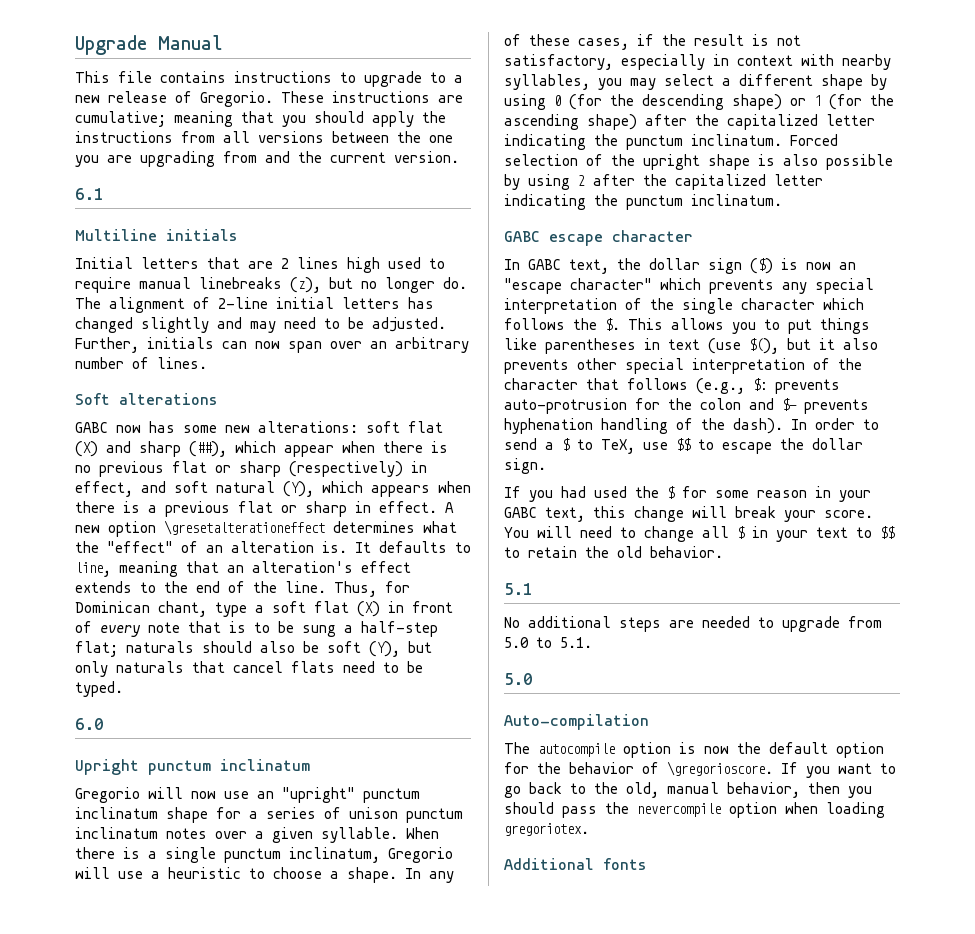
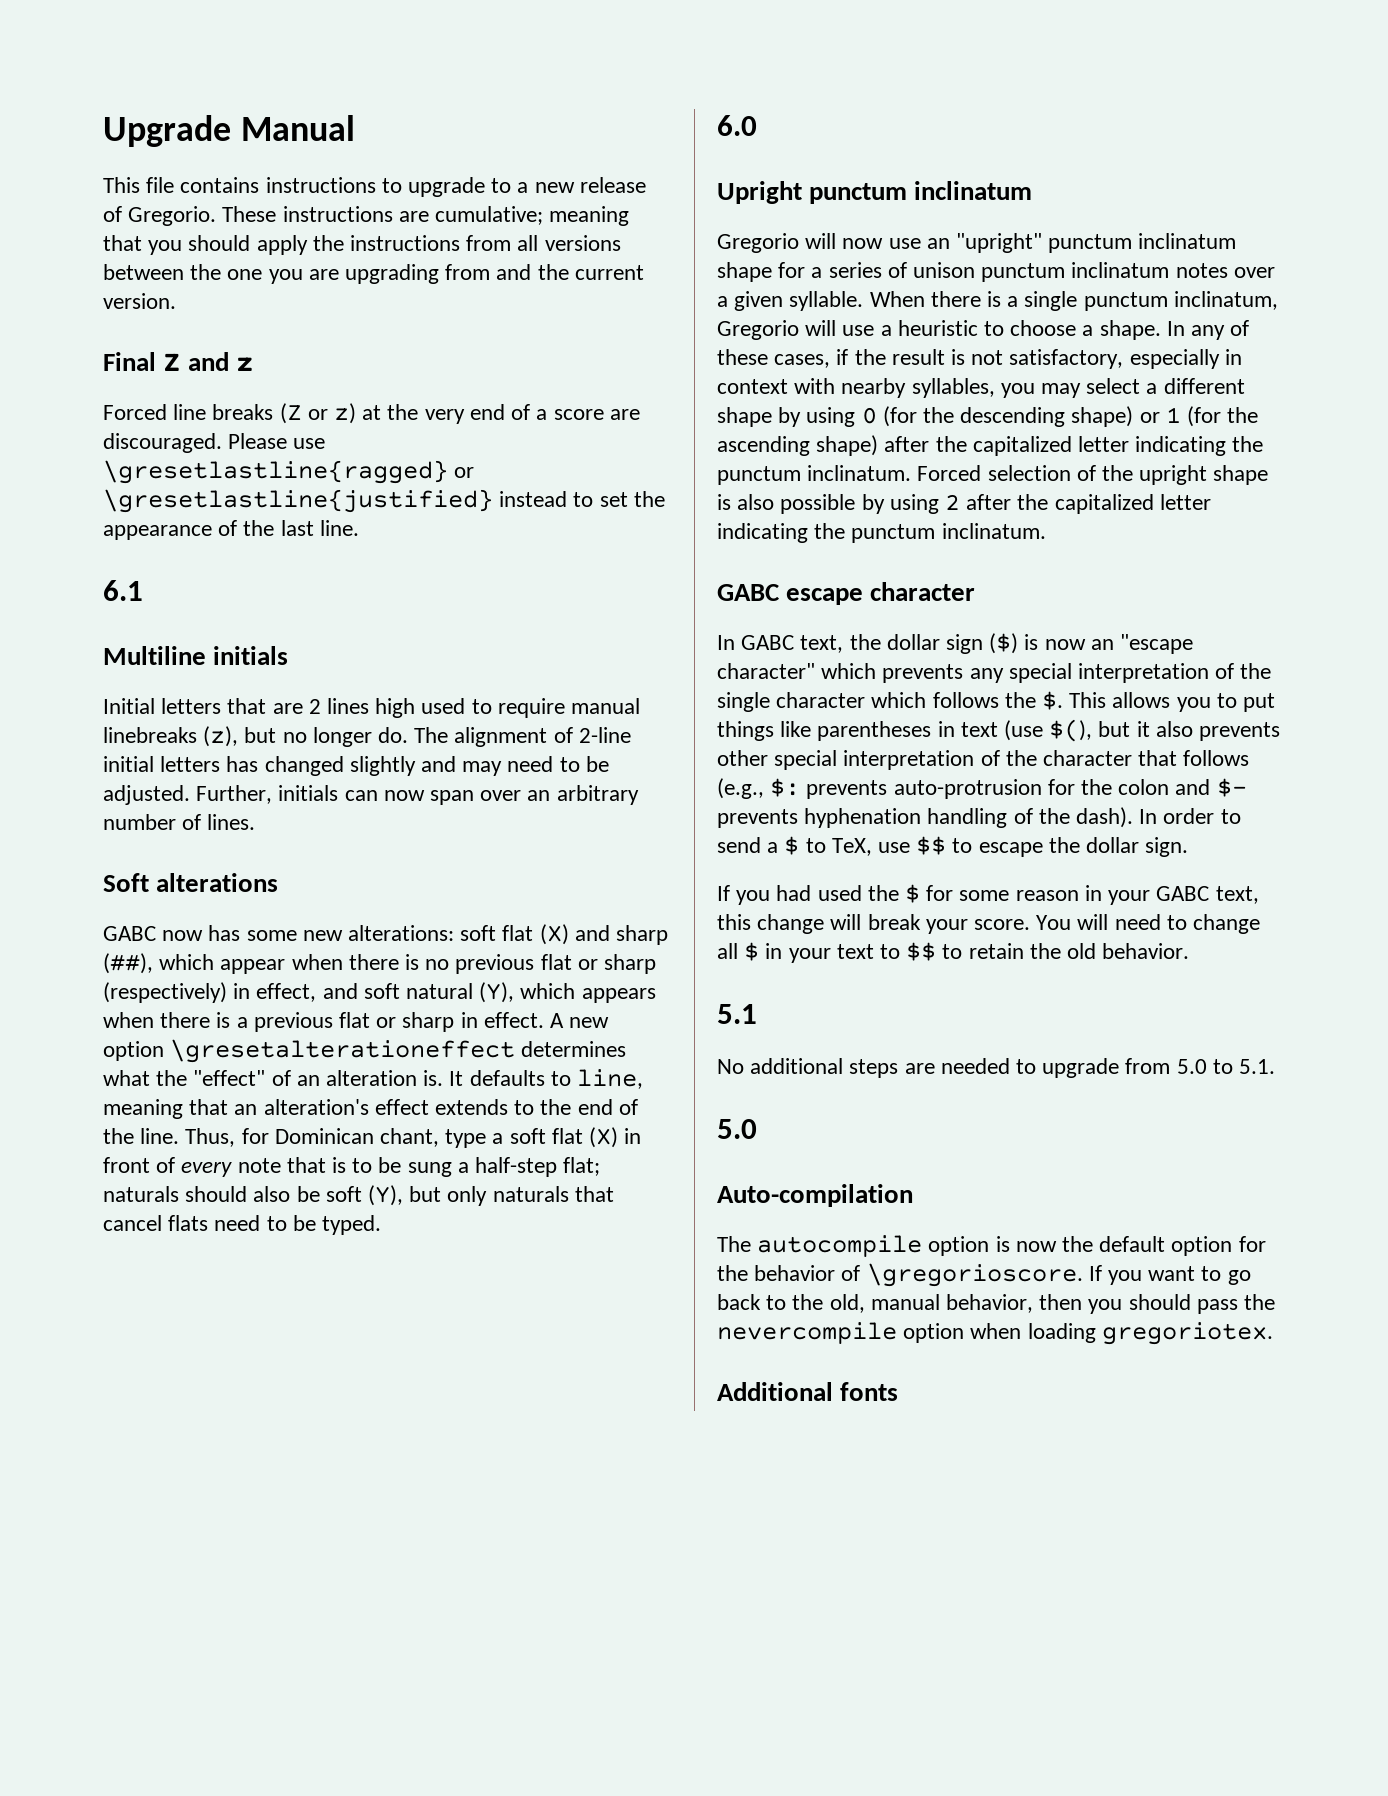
(459, 157) none -> [103,352,255,371] [103,403,640,424] [103,433,326,453] [103,460,475,484] [103,489,665,513] [103,520,359,540] // Final Z and z // Forced line breaks (Z or z) at the very end of a score are discouraged. Please use \gresetlastline{ragged} or \gresetlastline{justified} instead to set the appearance of the last line.

